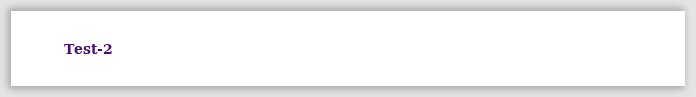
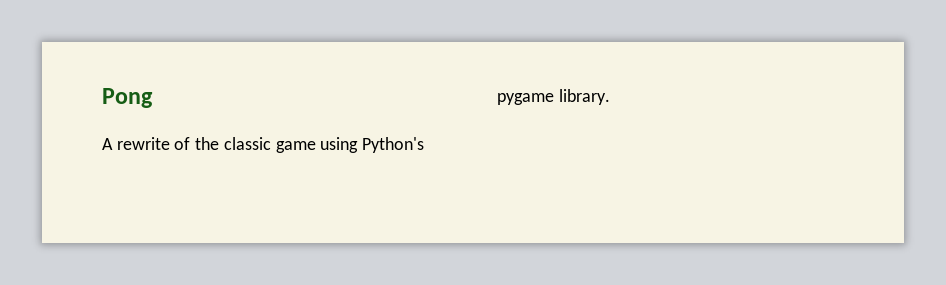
[64,44,113,54] Test-2 -> [102,88,153,108] [102,137,425,153] [497,89,610,105] Pong // A rewrite of the classic game using Python's pygame library.

